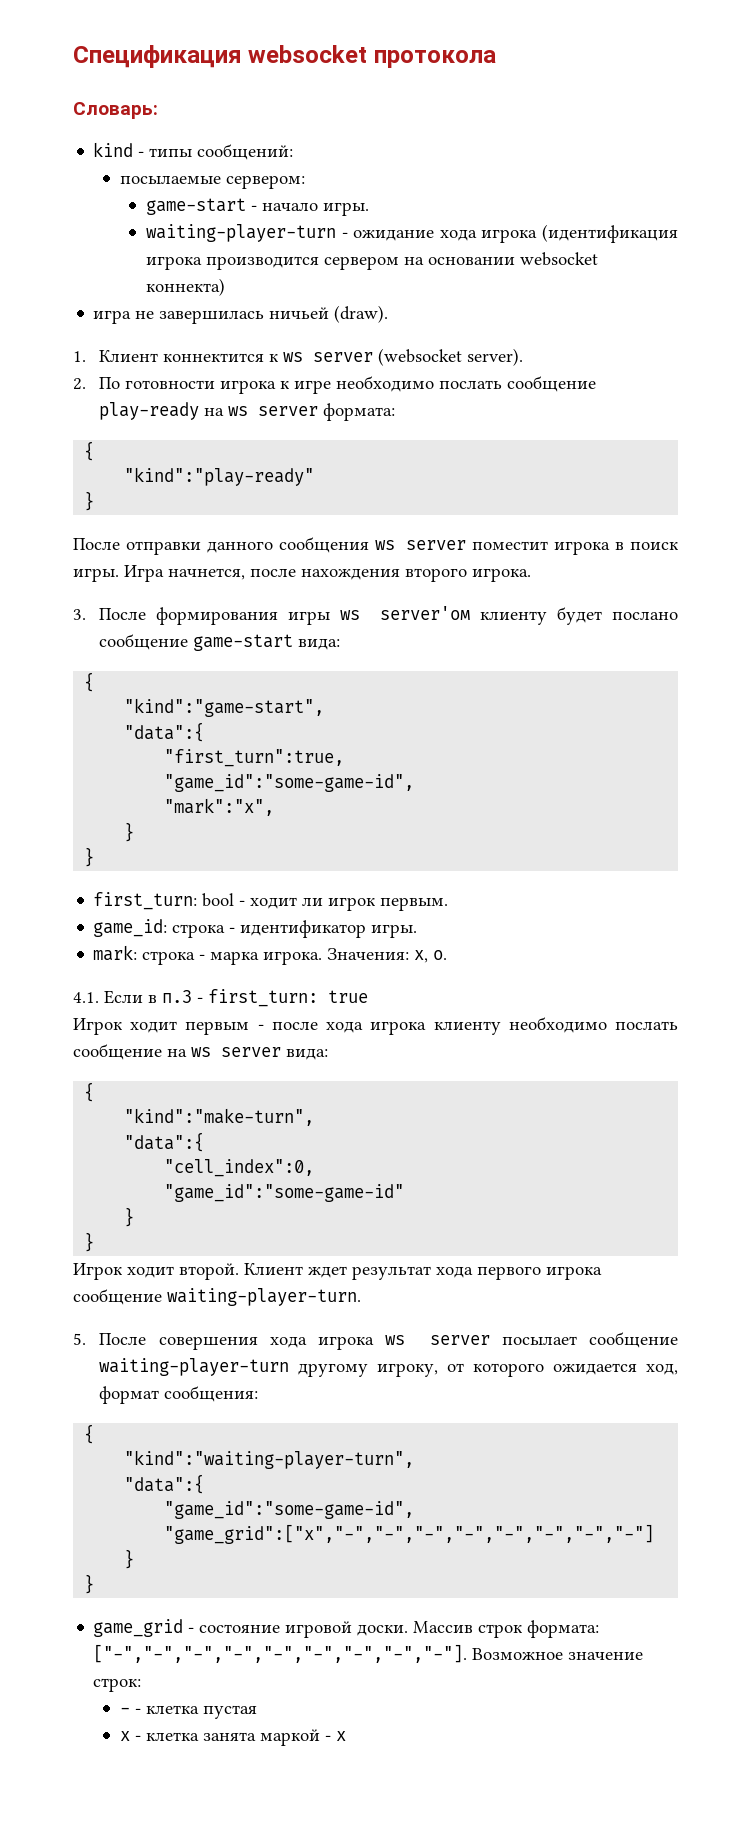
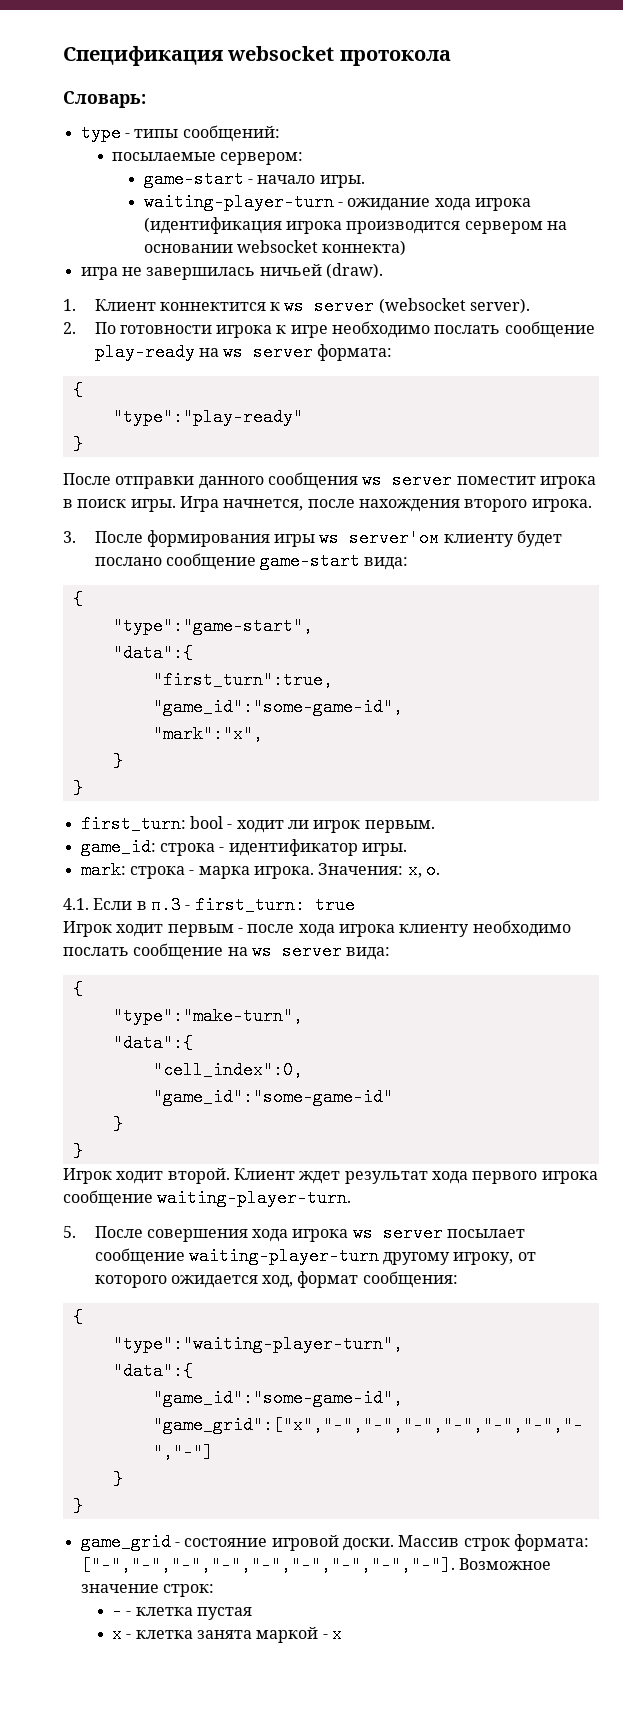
[93,142,134,157] kind -> [80,124,121,142] type
[124,467,315,486] "kind":"play-ready" -> [112,408,303,426] "type":"play-ready"
[124,698,325,717] "kind":"game-start", -> [112,617,313,635] "type":"game-start",
[124,1108,315,1126] "kind":"make-turn", -> [112,1007,303,1025] "type":"make-turn",
[124,1450,415,1469] "kind":"waiting-player-turn", -> [112,1335,403,1353] "type":"waiting-player-turn",

